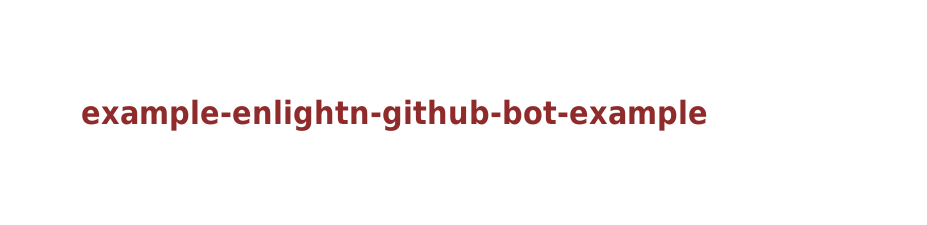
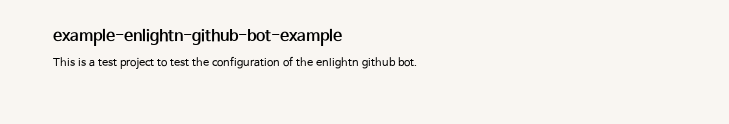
(708, 115) none -> [53,56,417,70] // This is a test project to test the configuration of the enlightn github bot.

